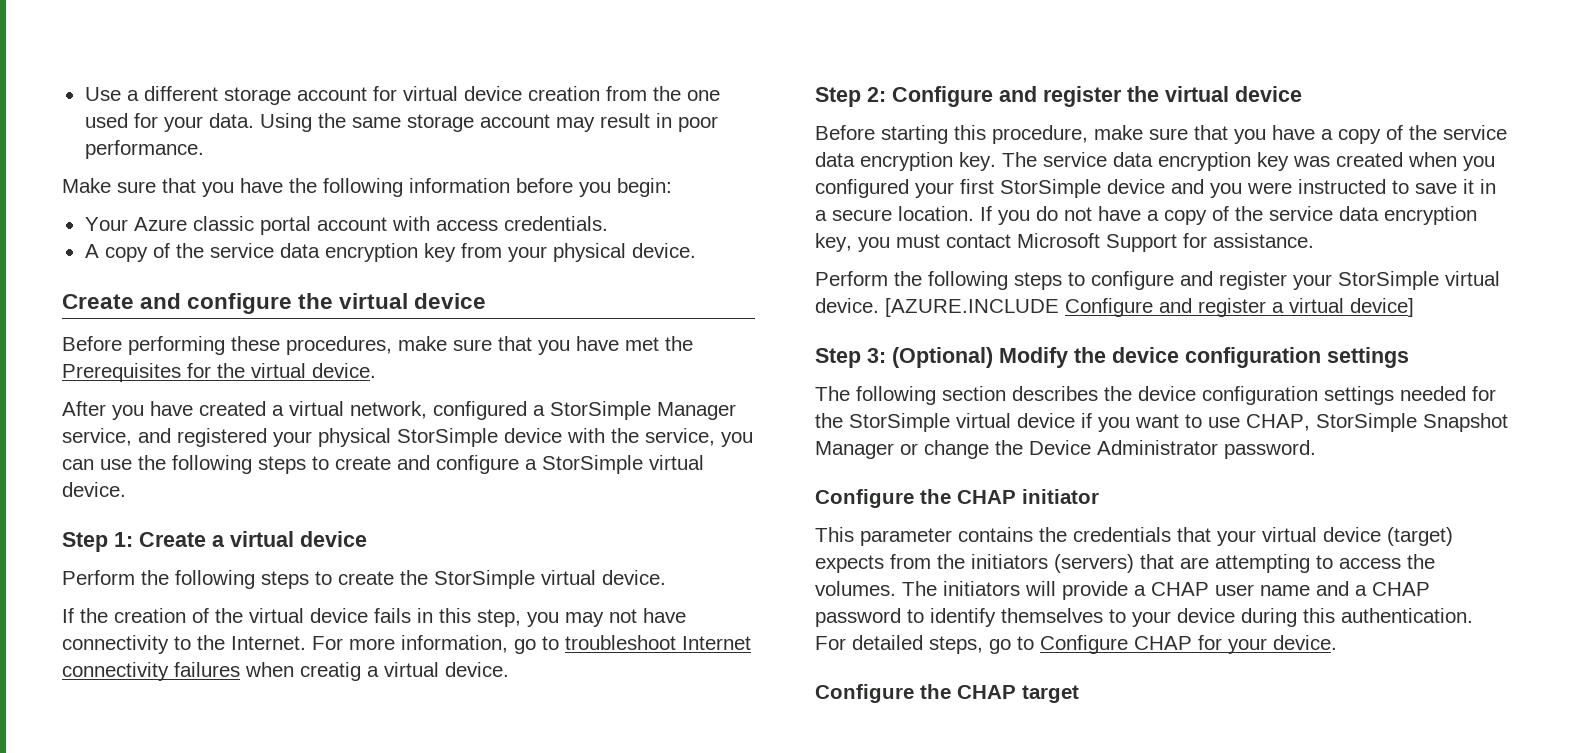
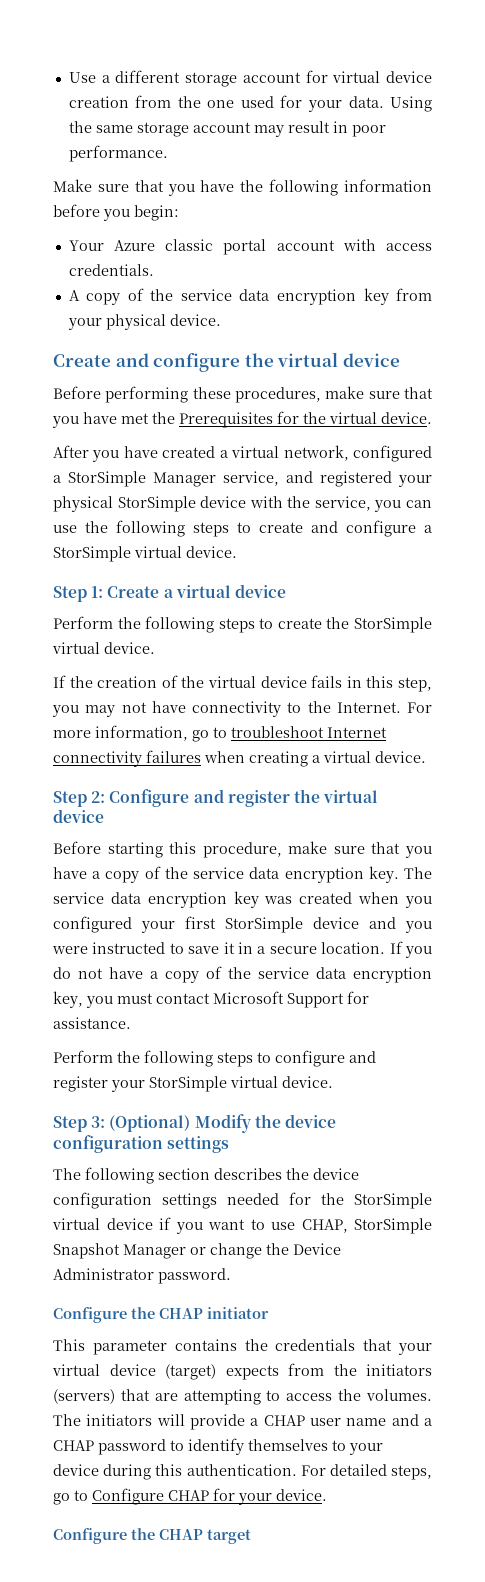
[300,662,361,681] creatig -> [249,751,308,767] creating
[885,298,1414,317] [AZURE.INCLUDE Configure and register a virtual device] -> (333, 1082) none

